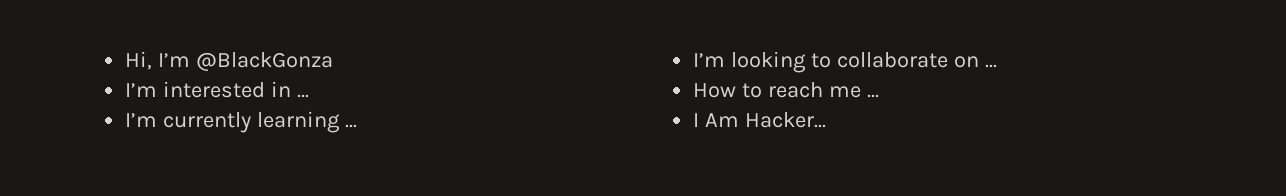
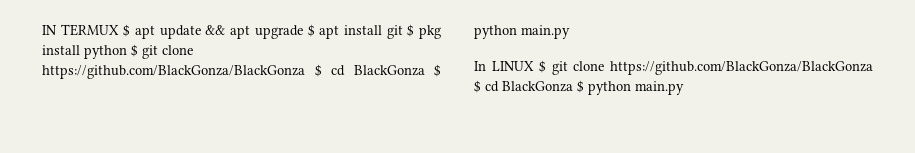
[125,51,334,71] [125,81,310,98] [125,111,358,133] [693,51,997,73] [693,82,879,98] [693,112,827,128] Hi, I’m @BlackGonza // I’m interested in ... // I’m currently learning ... // I’m looking to collaborate on ... // How to reach me ... // I Am Hacker... -> [42,24,441,39] [42,44,193,59] [42,64,441,79] [474,25,570,39] [474,60,873,75] [474,80,684,95] IN TERMUX $ apt update && apt upgrade $ apt install git $ pkg install python $ git clone https://github.com/BlackGonza/BlackGonza $ cd BlackGonza $ python main.py // In LINUX $ git clone https://github.com/BlackGonza/BlackGonza $ cd BlackGonza $ python main.py

